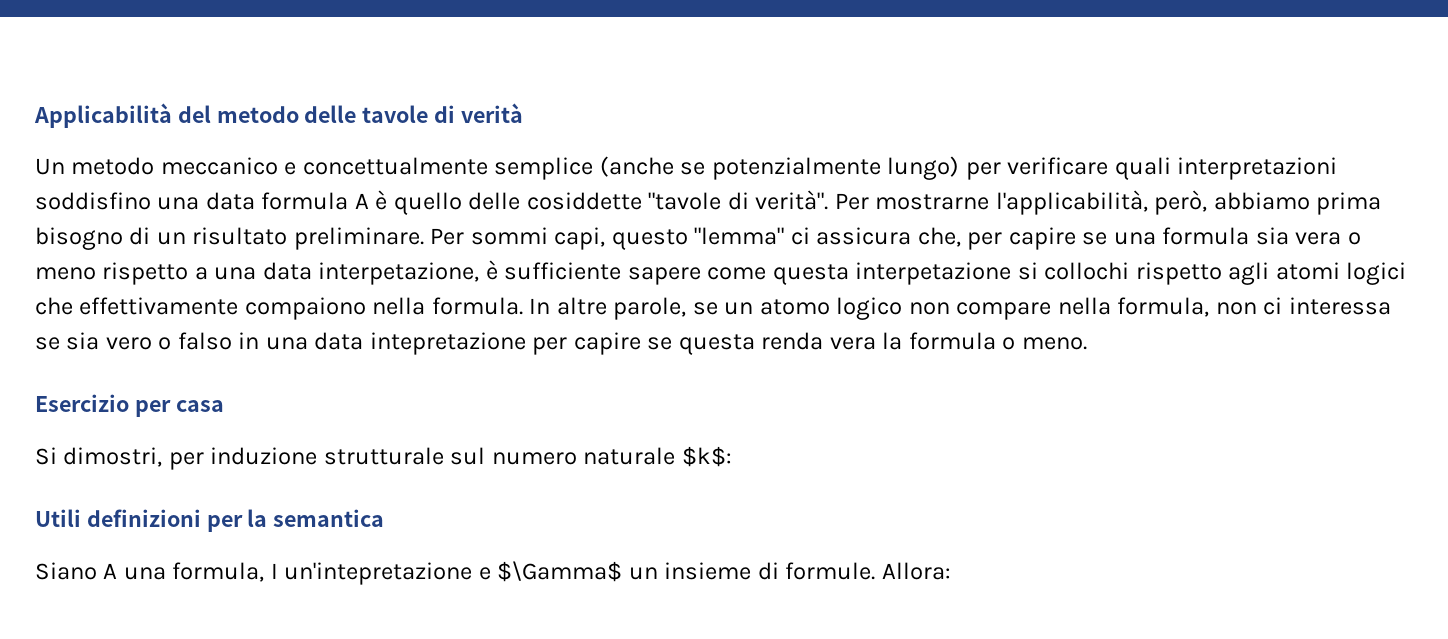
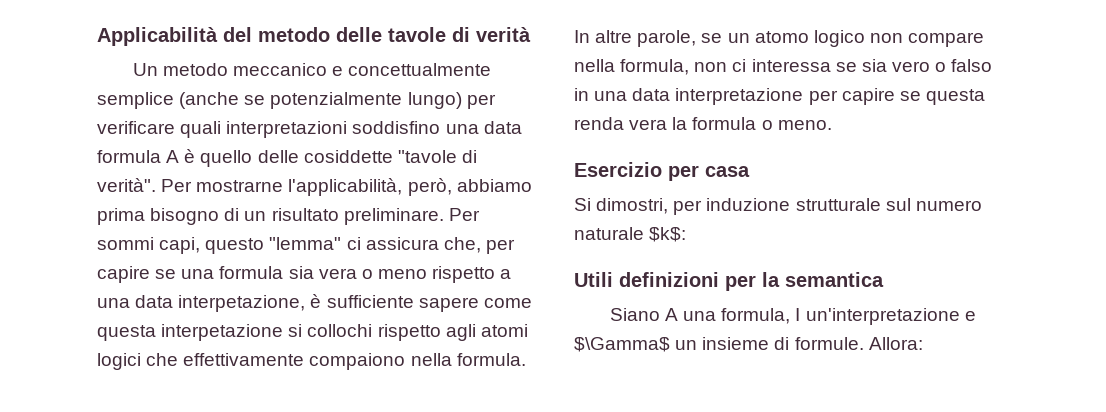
[369,332,526,355] intepretazione -> [675,88,804,105] interpretazione
[284,562,473,585] un'intepretazione -> [805,308,960,325] un'interpretazione

